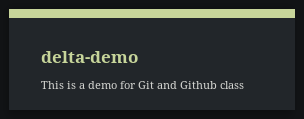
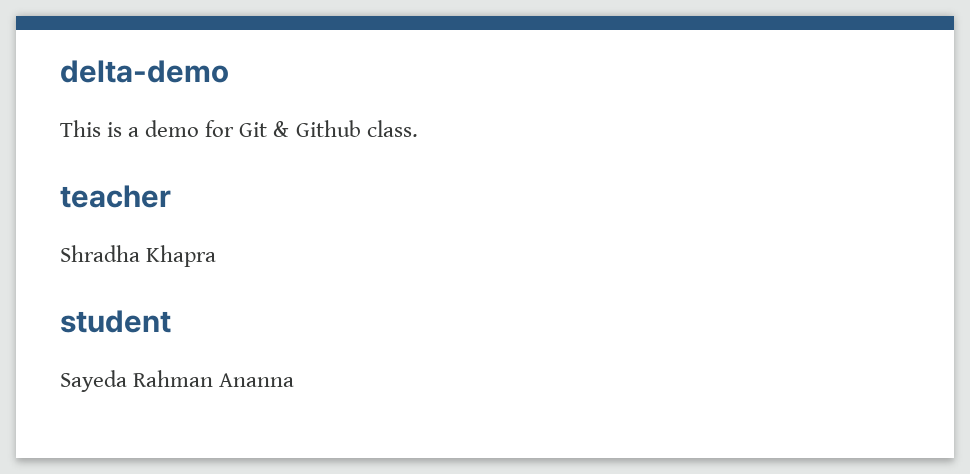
[157,81,244,89] and Github class -> [273,120,418,137] [60,185,171,208] [60,245,217,267] [60,310,171,333] [60,370,295,392] & Github class. // teacher // Shradha Khapra // student // Sayeda Rahman Ananna

